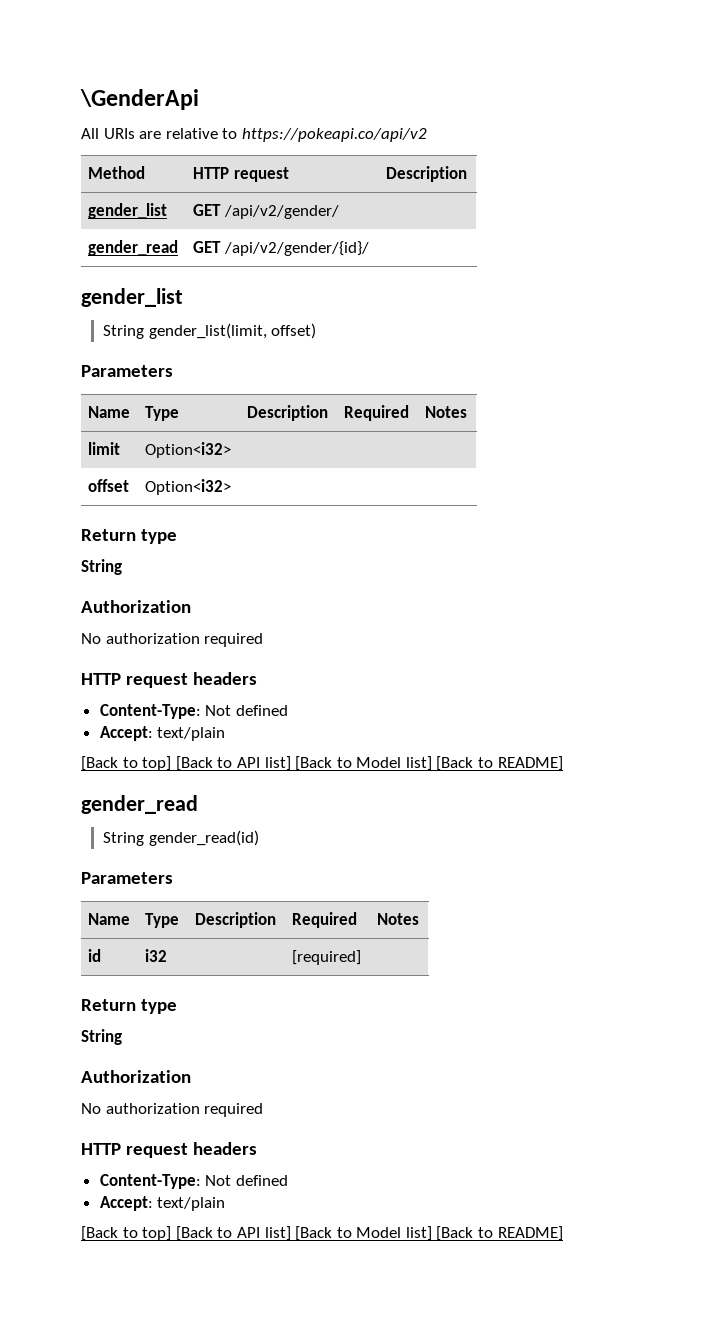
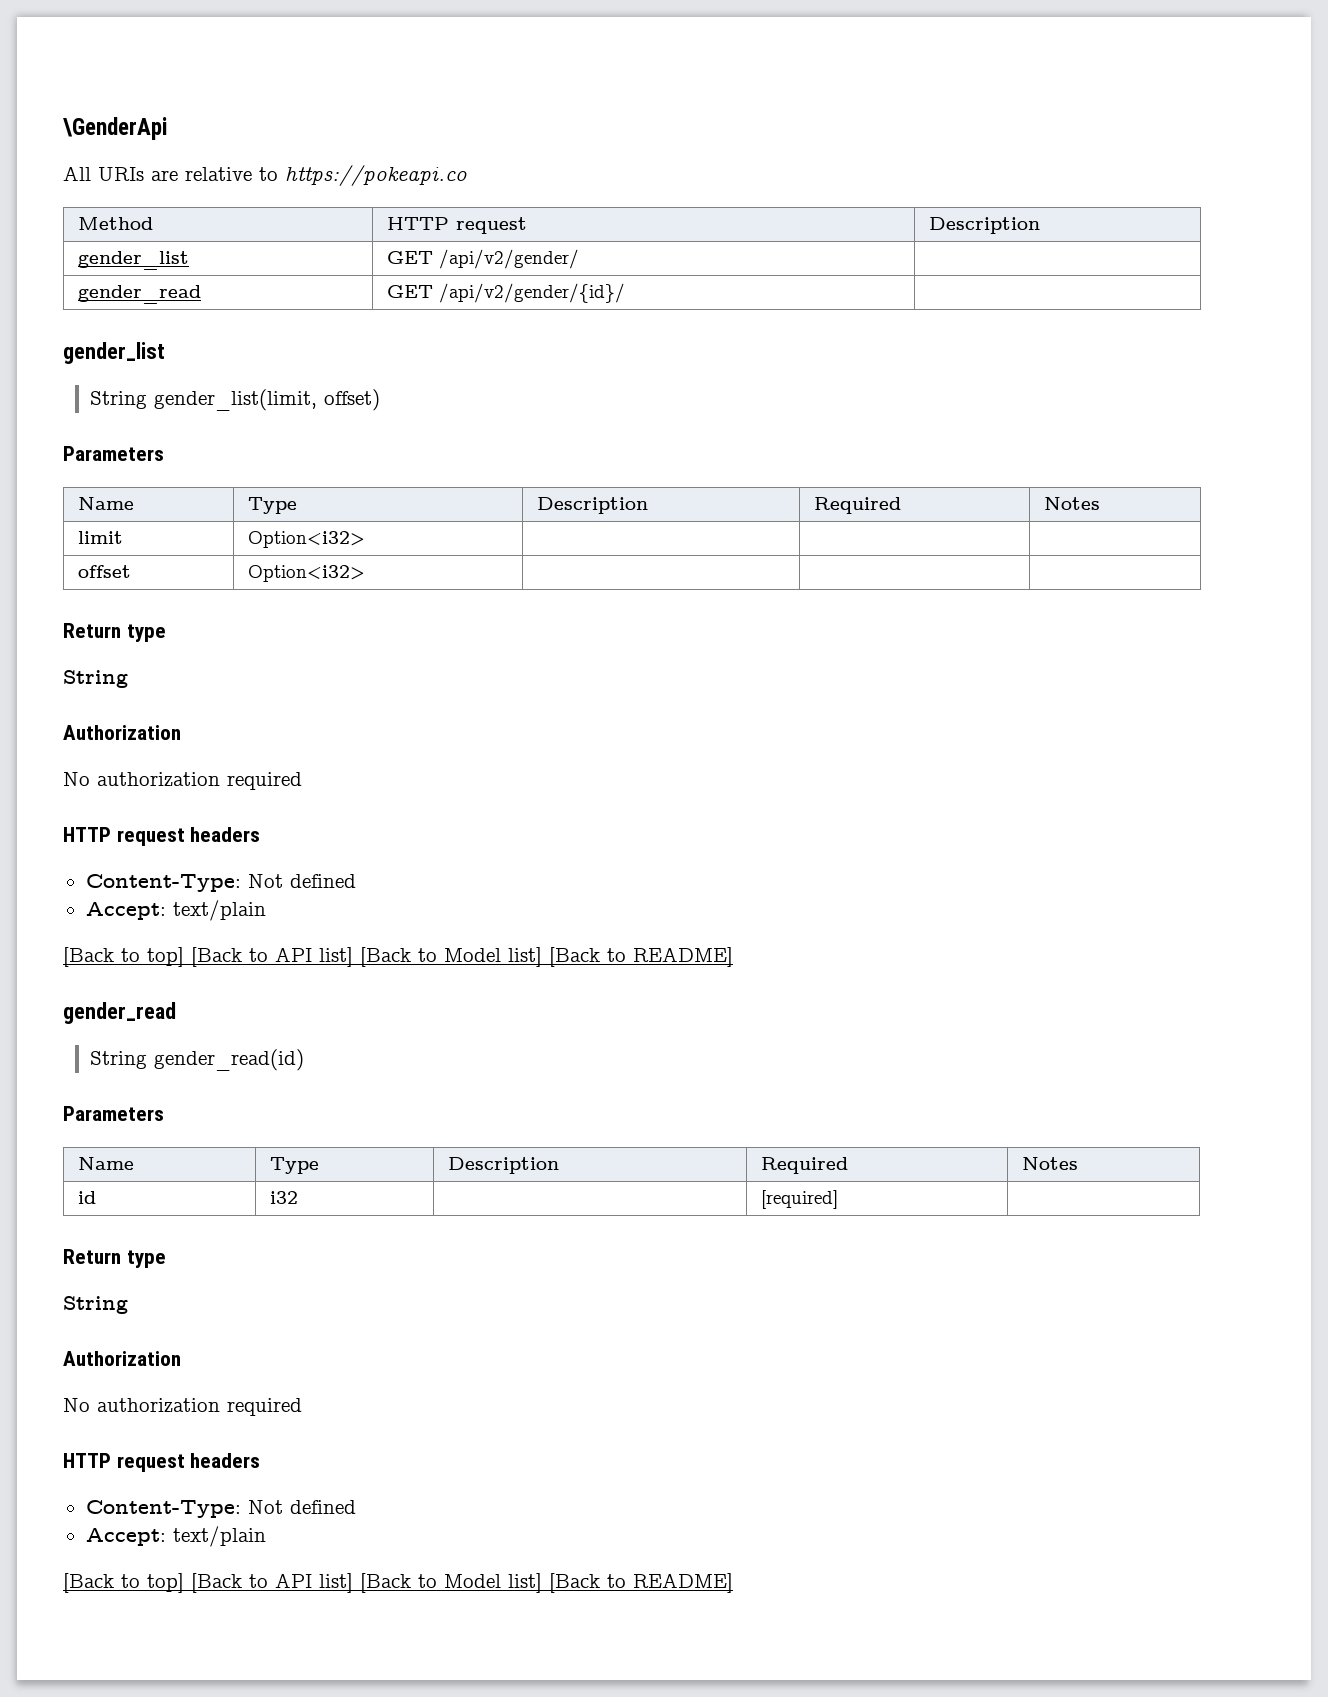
[241,128,427,142] https://pokeapi.co/api/v2 -> [285,165,467,186] https://pokeapi.co

